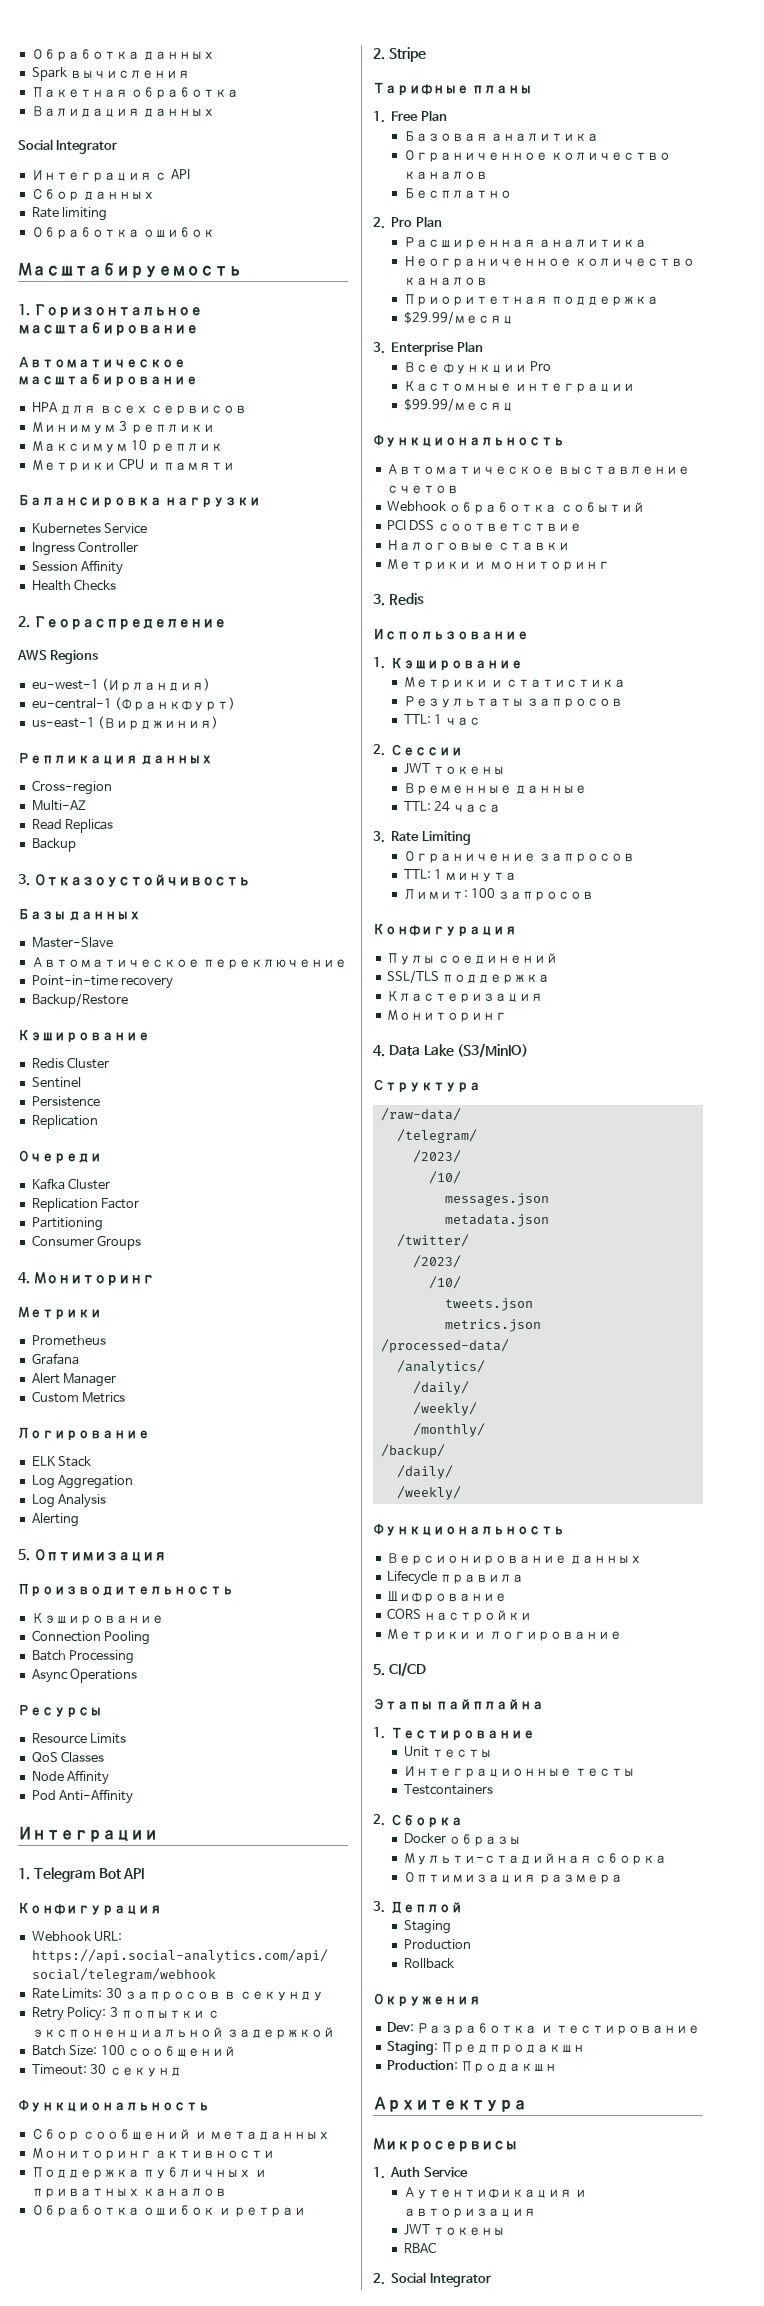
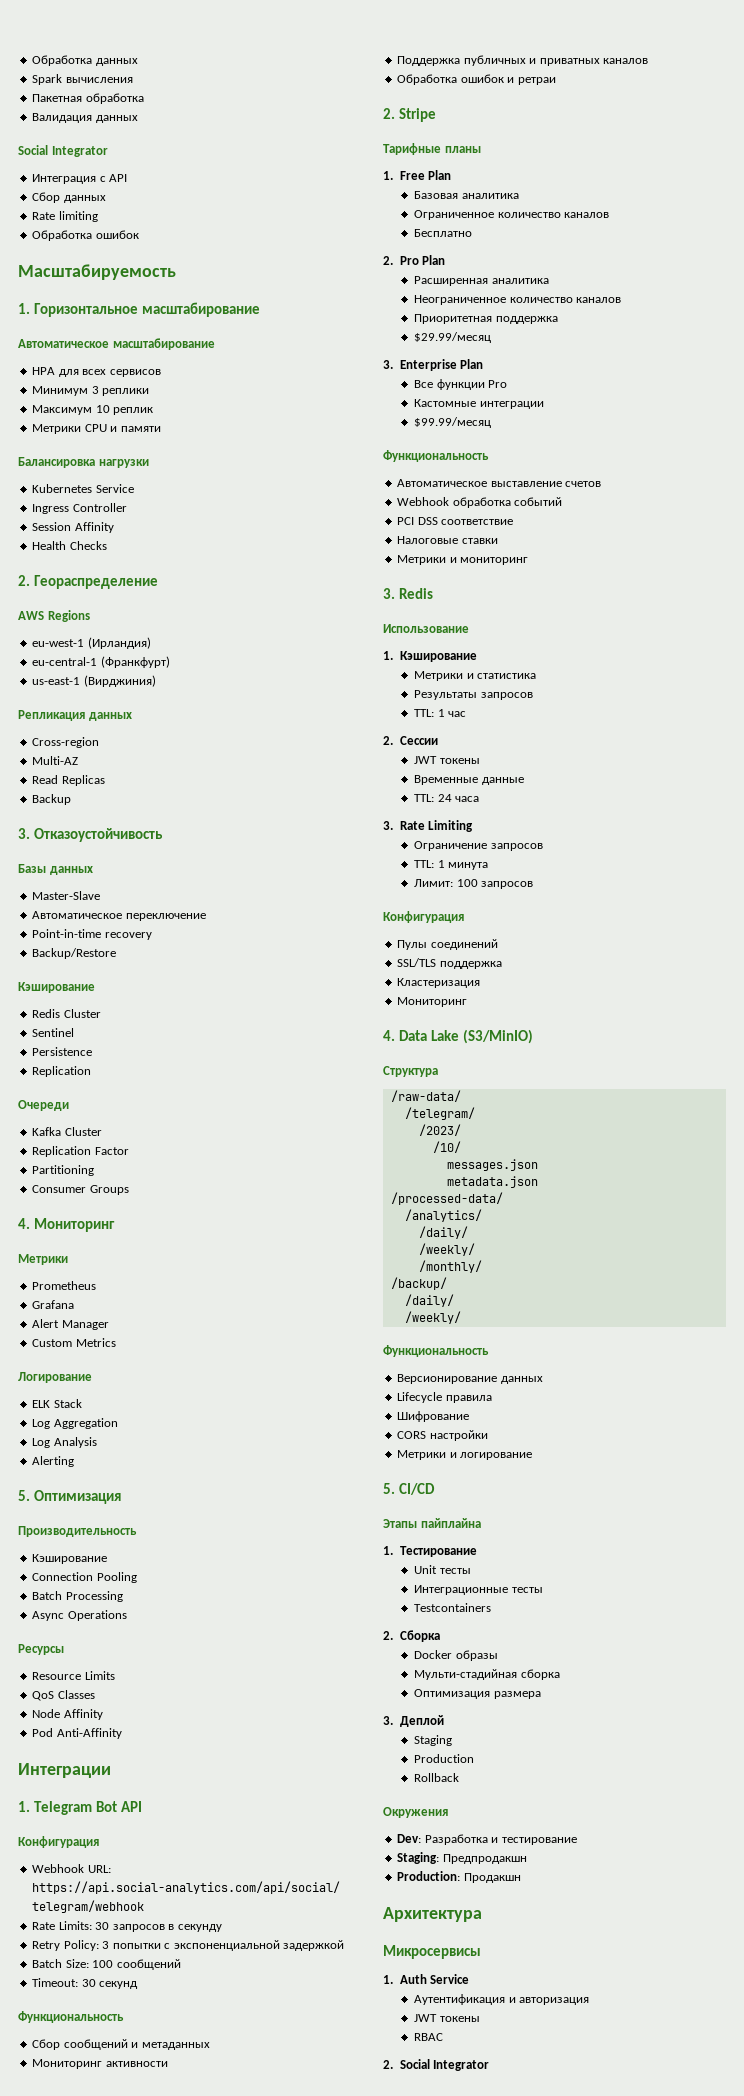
[396,1234,469,1247] [412,1255,461,1268] [428,1276,461,1289] [444,1298,533,1311] [444,1319,541,1332] // /twitter/ // /2023/ // /10/ // tweets.json // metrics.json -> (538, 1182) none

